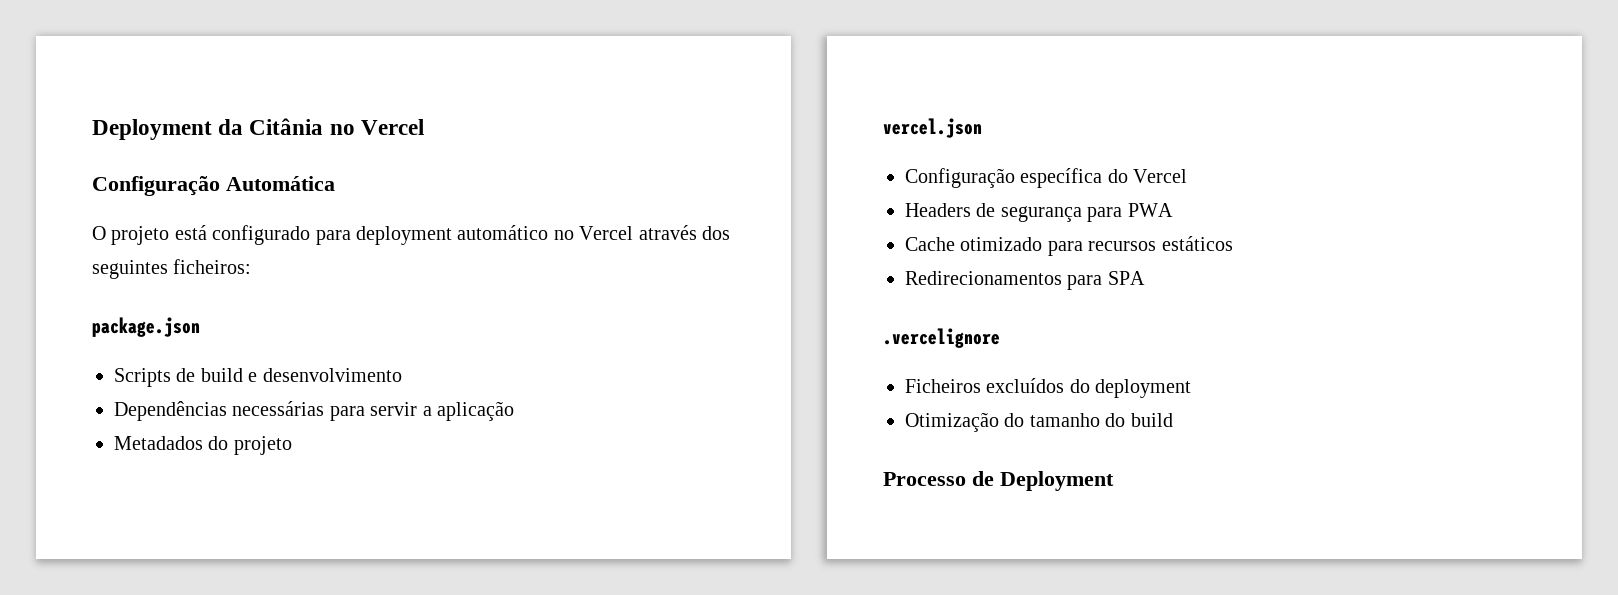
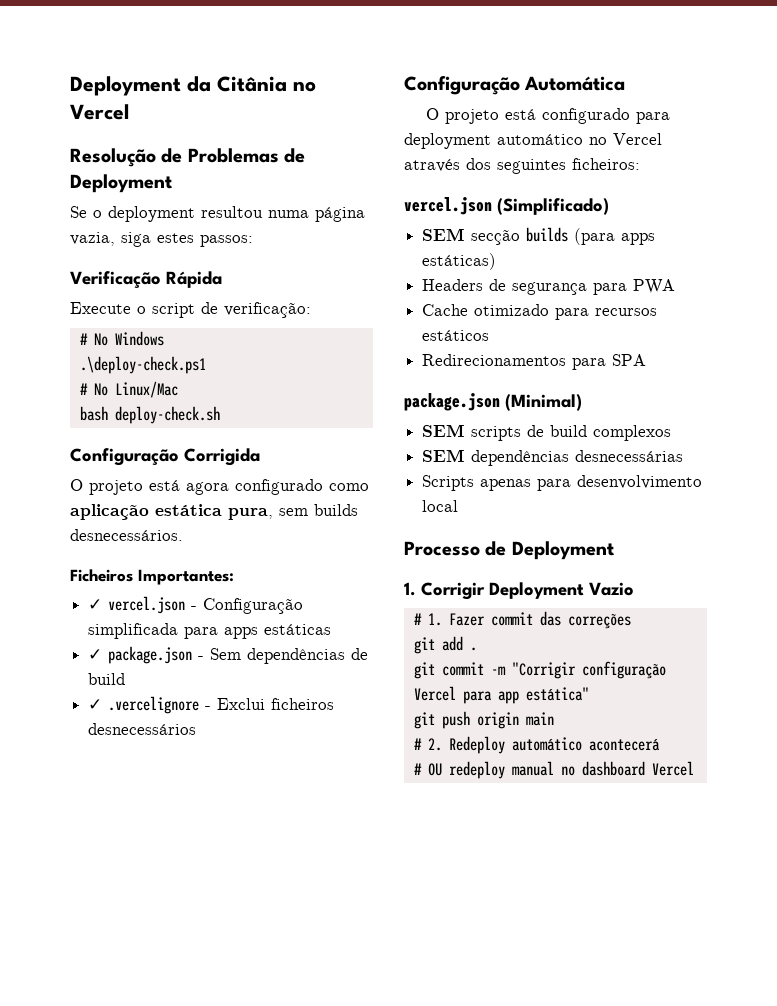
(424, 127) none -> [70,148,306,167] [70,174,172,193] [70,206,365,222] [70,232,253,247] [70,271,222,289] [70,302,311,318] [79,331,164,346] [79,356,206,374] [79,381,178,398] [79,406,220,424] [70,448,260,466] [70,479,369,495] [70,504,358,520] [70,529,183,541] [70,569,234,585] [88,596,304,614] [88,623,332,639] [88,646,369,664] [88,673,126,685] [88,696,335,714] [88,723,197,735] // Resolução de Problemas de Deployment // Se o deployment resultou numa página vazia, siga estes passos: // Verificação Rápida // Execute o script de verificação: // # No Windows // .\deploy-check.ps1 // # No Linux/Mac // bash deploy-check.sh // Configuração Corrigida // O projeto está agora configurado como aplicação estática pura, sem builds desnecessários. // Ficheiros Importantes: // ✓ vercel.json - Configuração simplificada para apps estáticas // ✓ package.json - Sem dependências de build // ✓ .vercelignore - Exclui ficheiros desnecessários
[92,317,200,337] [114,368,402,387] [114,401,514,421] [114,436,292,455] [883,118,982,138] [905,168,1188,188] package.json // Scripts de build e desenvolvimento // Dependências necessárias para servir a aplicação // Metadados do projeto // vercel.json // Configuração específica do Vercel -> [404,197,609,215] [422,227,656,245] [422,253,497,270] vercel.json (Simplificado) // SEM secção builds (para apps estáticas)
[883,328,1000,348] [905,378,1192,398] [905,412,1173,432] [883,471,1114,491] .vercelignore // Ficheiros excluídos do deployment // Otimização do tamanho do build // Processo de Deployment -> [404,393,582,411] [422,424,672,441] [422,449,684,466] [422,475,703,491] [422,500,459,512] [404,541,614,560] [404,582,634,600] [413,611,631,629] [413,636,477,654] [413,661,666,679] [413,686,589,704] [413,711,554,729] [413,736,660,754] [413,761,694,779] package.json (Minimal) // SEM scripts de build complexos // SEM dependências desnecessárias // Scripts apenas para desenvolvimento local // Processo de Deployment // 1. Corrigir Deployment Vazio // # 1. Fazer commit das correções // git add . // git commit -m "Corrigir configuração Vercel para app estática" // git push origin main // # 2. Redeploy automático acontecerá // # OU redeploy manual no dashboard Vercel

